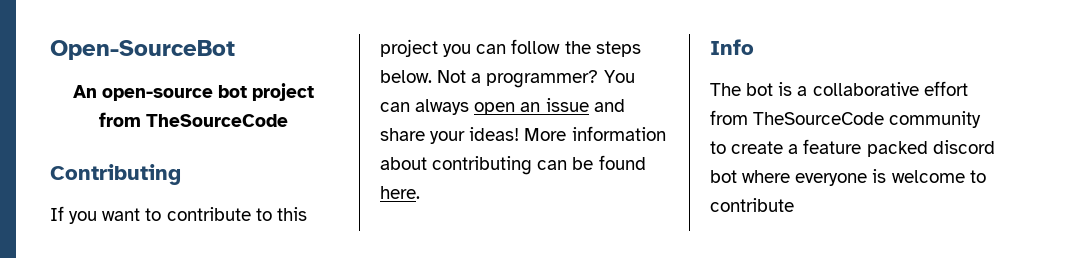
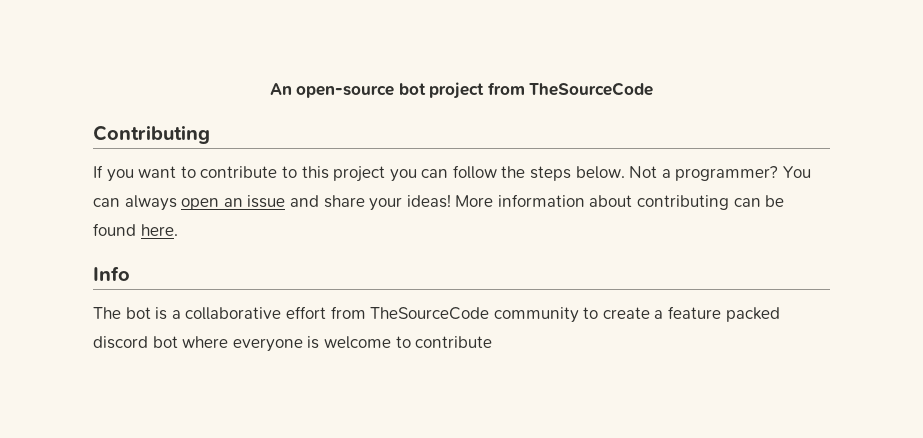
[50,40,235,60] Open-SourceBot // -> (269, 89) none

